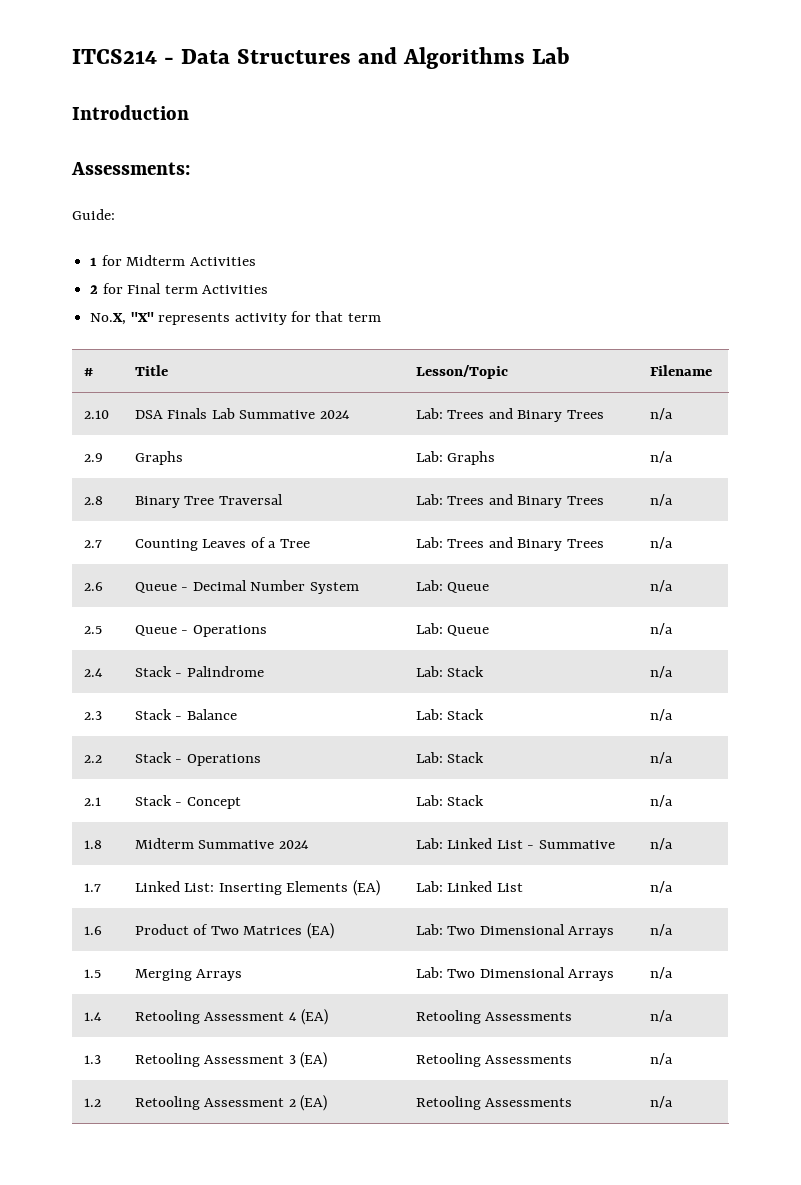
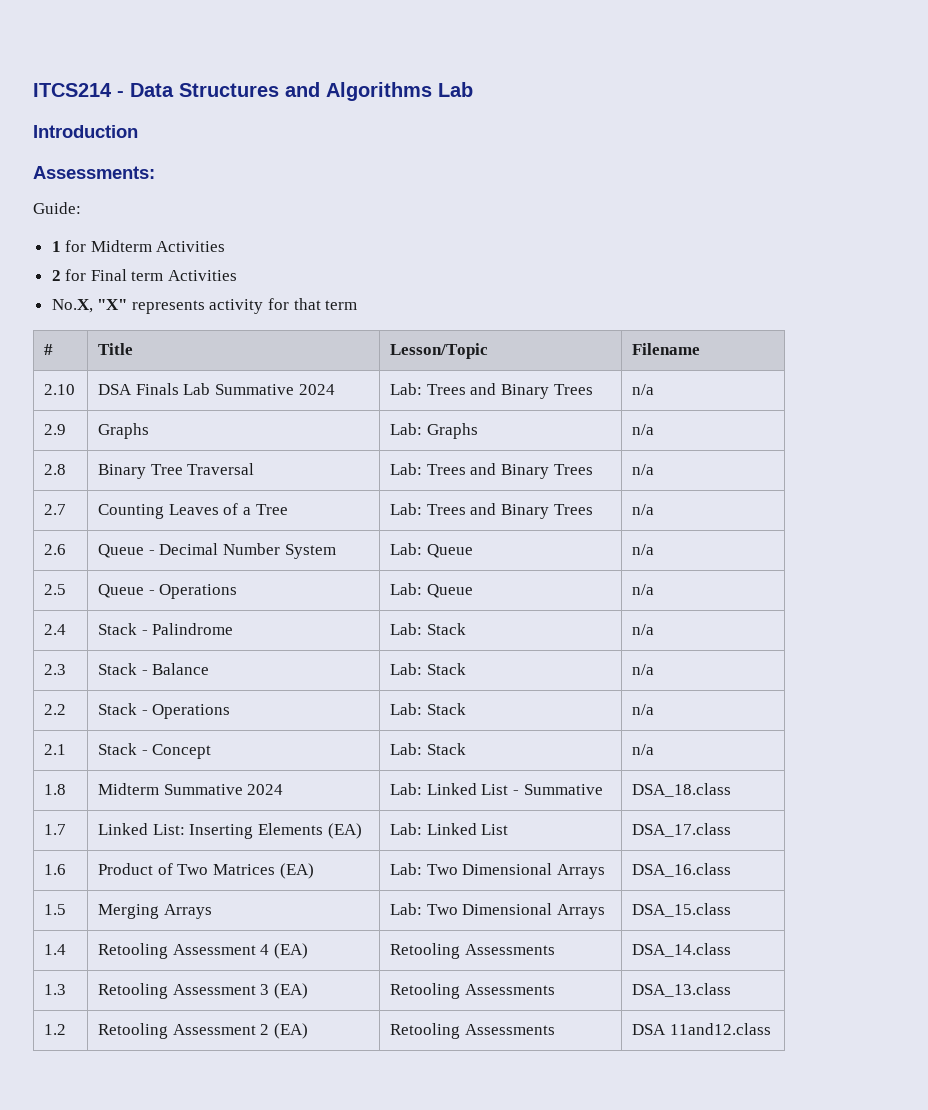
[650,838,674,850] n/a -> [632,783,732,797] DSA_18.class
[650,881,674,893] n/a -> [632,823,732,837] DSA_17.class
[650,924,674,936] n/a -> [632,863,732,877] DSA_16.class
[650,967,674,979] n/a -> [632,903,732,917] DSA_15.class
[650,1010,674,1022] n/a -> [632,943,732,957] DSA_14.class
[650,1053,674,1065] n/a -> [632,983,732,997] DSA_13.class
[650,1096,674,1108] n/a -> [632,1023,771,1035] DSA 11and12.class

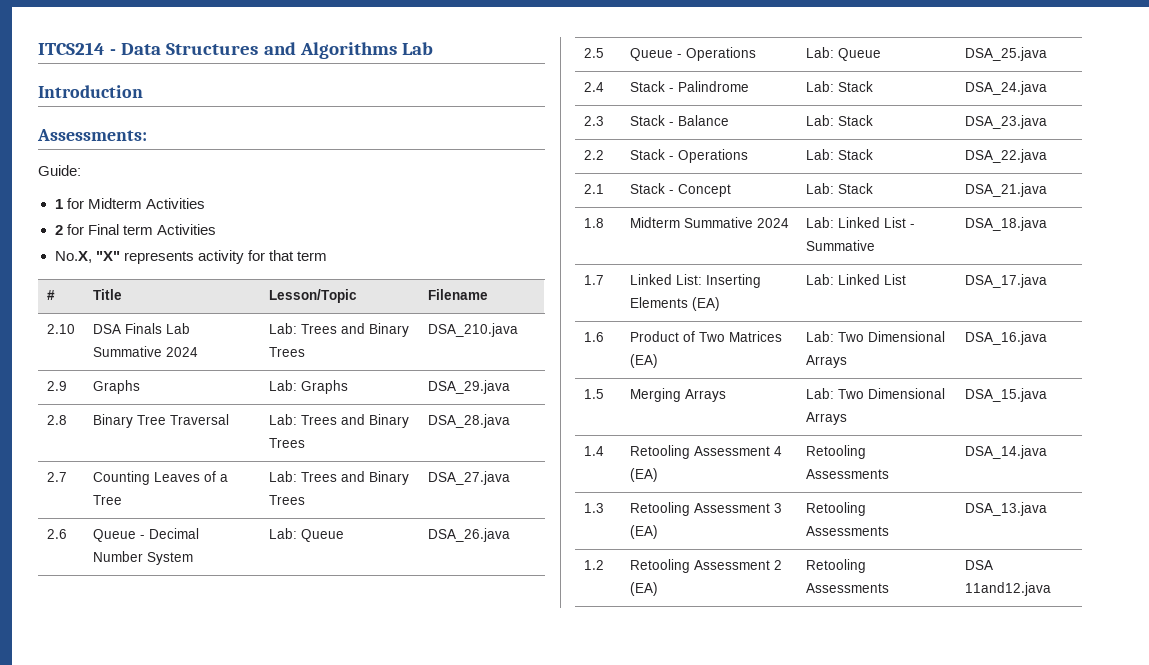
[632,384,655,395] n/a -> [427,323,518,337] DSA_210.java
[632,424,655,435] n/a -> [427,380,510,394] DSA_29.java
[632,464,655,475] n/a -> [427,414,510,428] DSA_28.java
[632,504,655,515] n/a -> [427,471,510,485] DSA_27.java
[632,544,655,555] n/a -> [427,528,510,542] DSA_26.java
[632,584,655,595] n/a -> [964,47,1047,61] DSA_25.java
[632,624,655,635] n/a -> [964,81,1047,95] DSA_24.java
[632,664,655,675] n/a -> [964,115,1047,129] DSA_23.java
[632,704,655,715] n/a -> [964,149,1047,163] DSA_22.java
[632,744,655,755] n/a -> [964,183,1047,197] DSA_21.java
[632,783,732,797] DSA_18.class -> [964,217,1047,231] DSA_18.java
[632,823,732,837] DSA_17.class -> [964,274,1047,288] DSA_17.java
[632,863,732,877] DSA_16.class -> [964,331,1047,345] DSA_16.java
[632,903,732,917] DSA_15.class -> [964,388,1047,402] DSA_15.java
[632,943,732,957] DSA_14.class -> [964,445,1047,459] DSA_14.java
[632,983,732,997] DSA_13.class -> [964,502,1047,516] DSA_13.java
[669,1023,771,1035] 11and12.class -> [964,582,1051,596] 11and12.java

